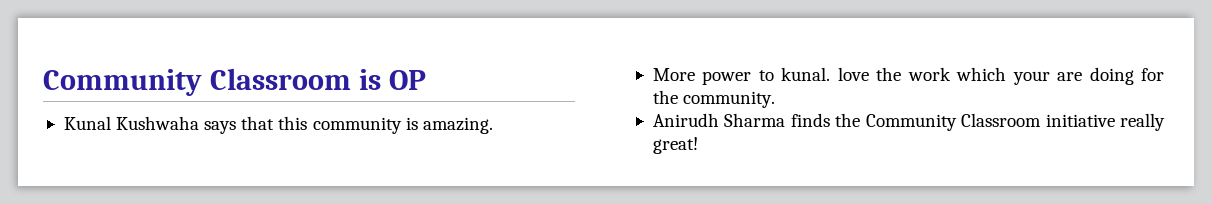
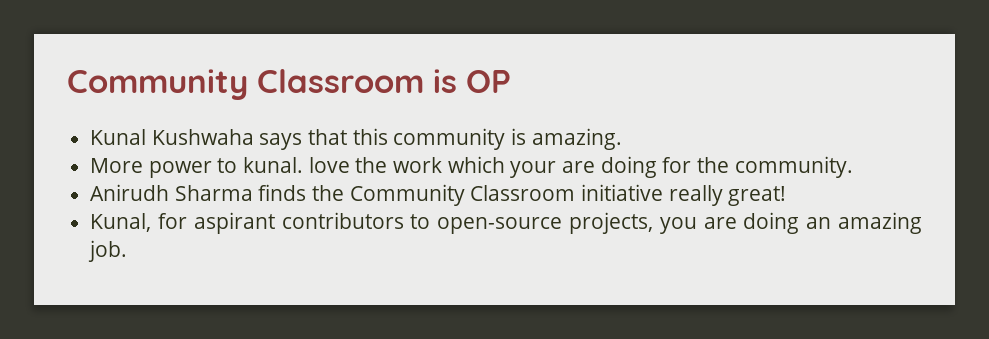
(698, 145) none -> [90,212,922,234] [88,240,128,262] // Kunal, for aspirant contributors to open-source projects, you are doing an amazing job.

